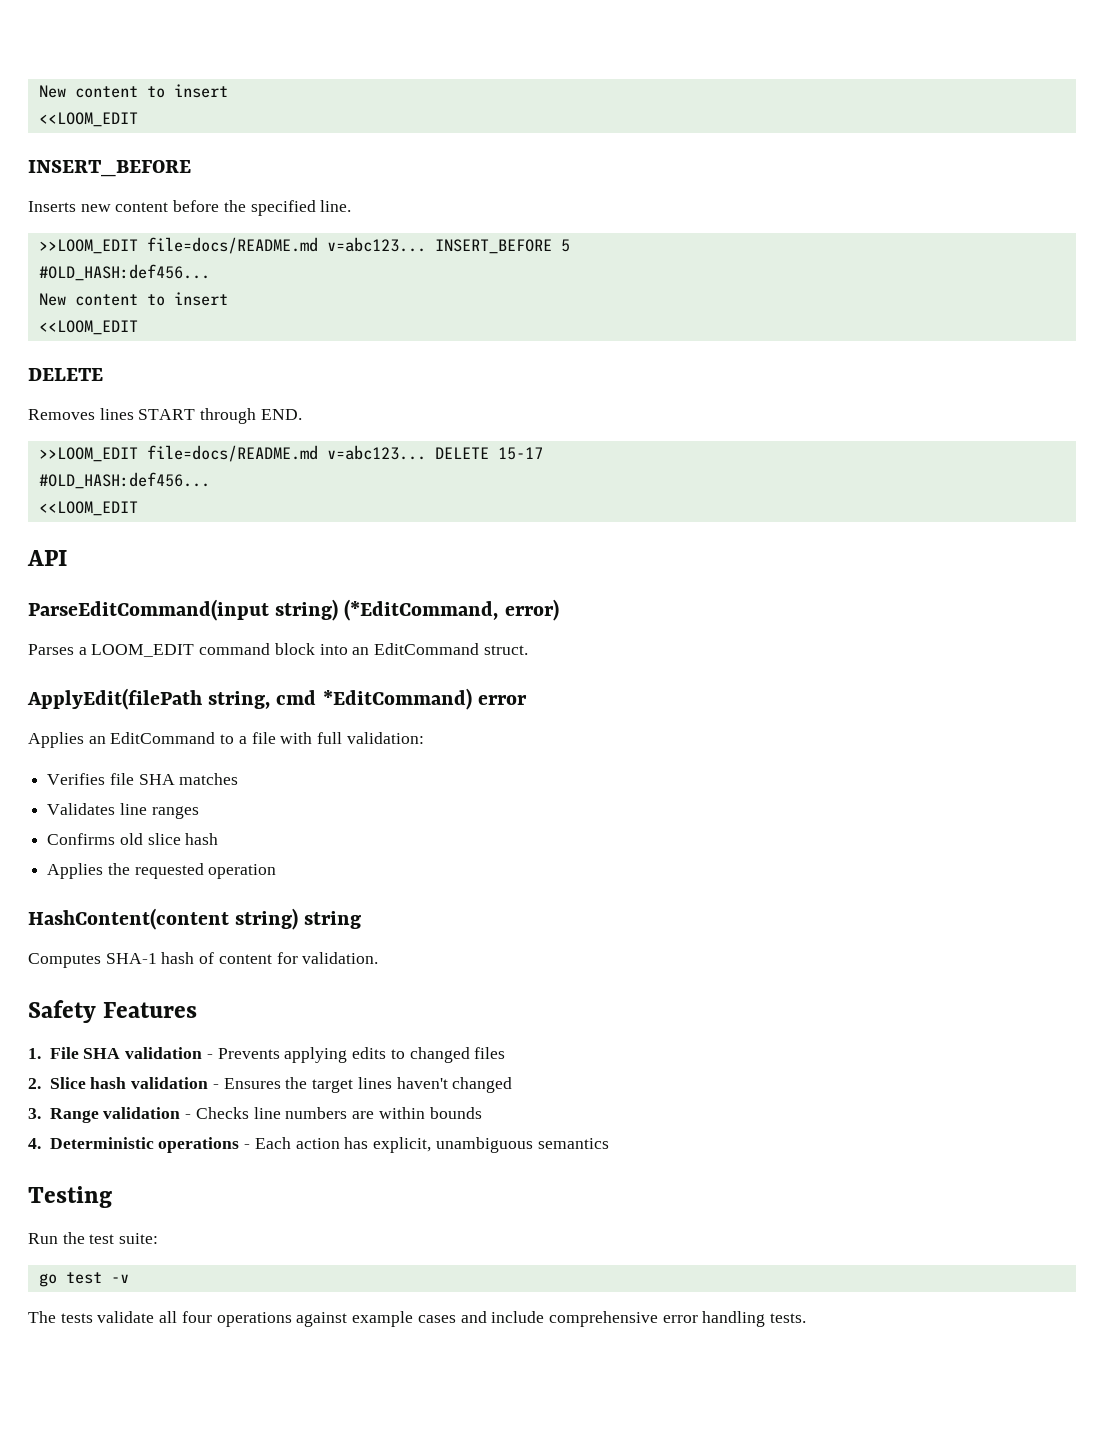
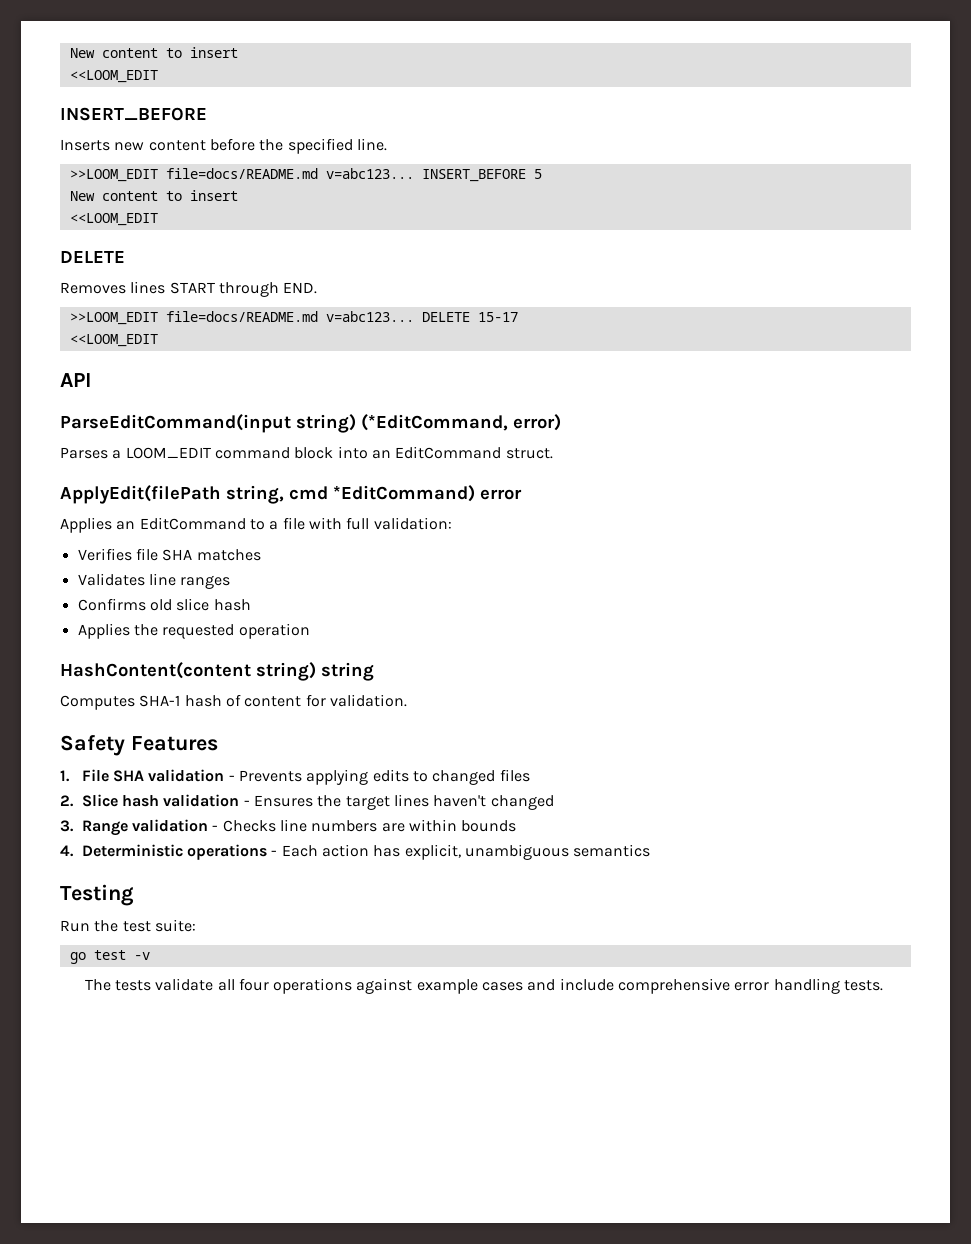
[38,264,210,281] // #OLD_HASH:def456... -> (542, 174) none
[38,472,210,489] // #OLD_HASH:def456... -> (518, 317) none

